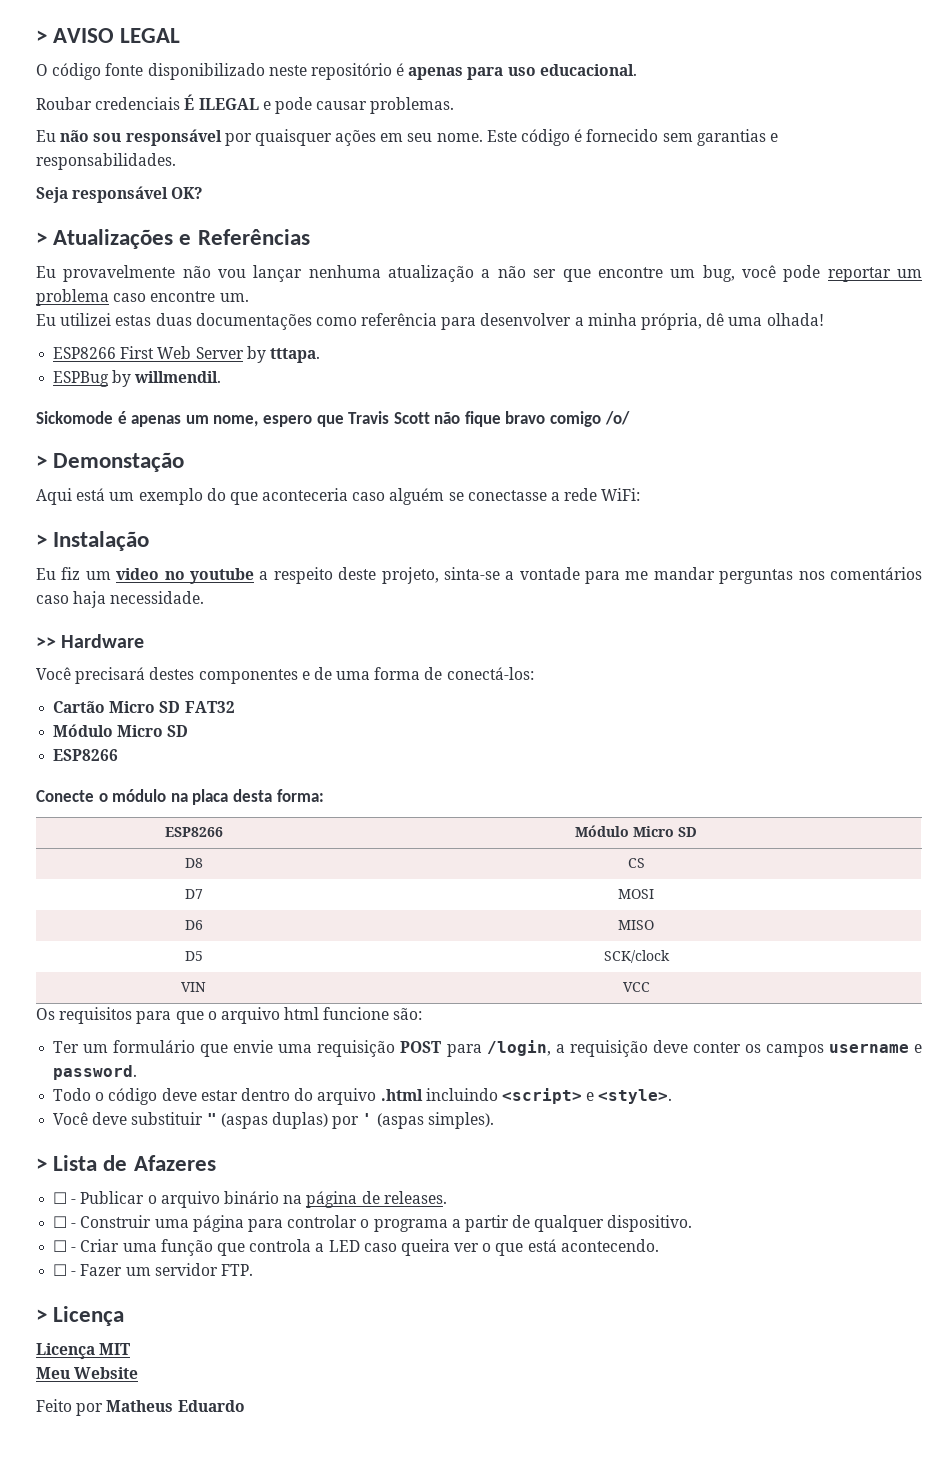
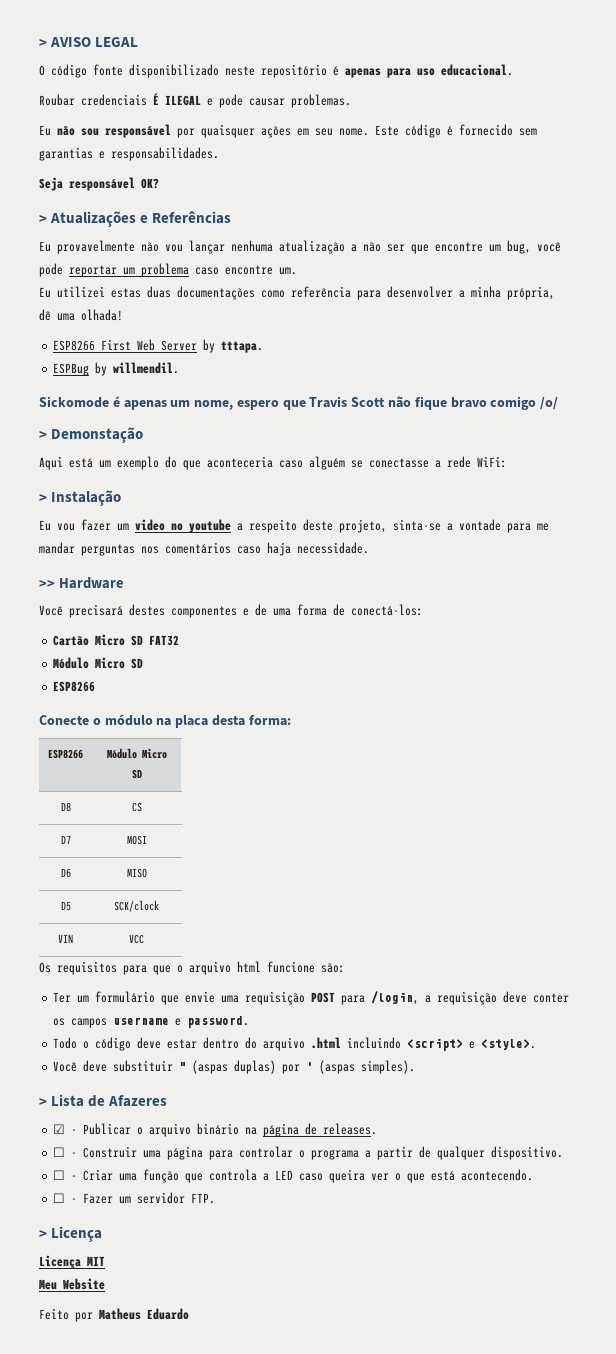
[61,567,81,580] fiz -> [57,519,111,531] vou fazer
[53,1192,68,1204] ☐ -> [53,1124,66,1134] ☑

